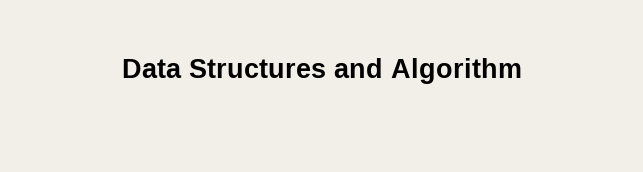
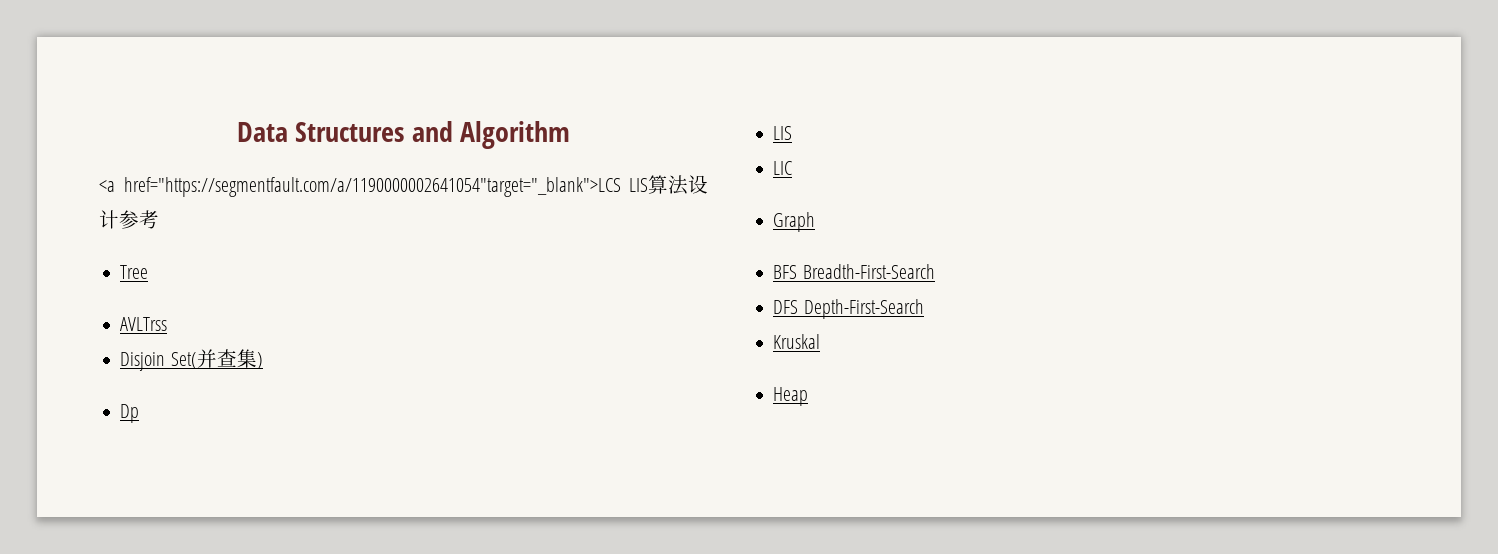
(522, 71) none -> [99,175,708,197] [99,210,159,229] [120,265,149,279] [120,317,168,331] [120,349,263,371] [120,404,140,423] [773,126,793,140] [773,161,793,175] [773,212,816,232] [773,264,935,279] [773,299,924,319] [773,334,821,349] [773,387,809,406] // <a href="https://segmentfault.com/a/1190000002641054"target="_blank">LCS LIS算法设计参考 // Tree // AVLTrss // Disjoin Set(并查集) // Dp // LIS // LIC // Graph // BFS Breadth-First-Search // DFS Depth-First-Search // Kruskal // Heap

